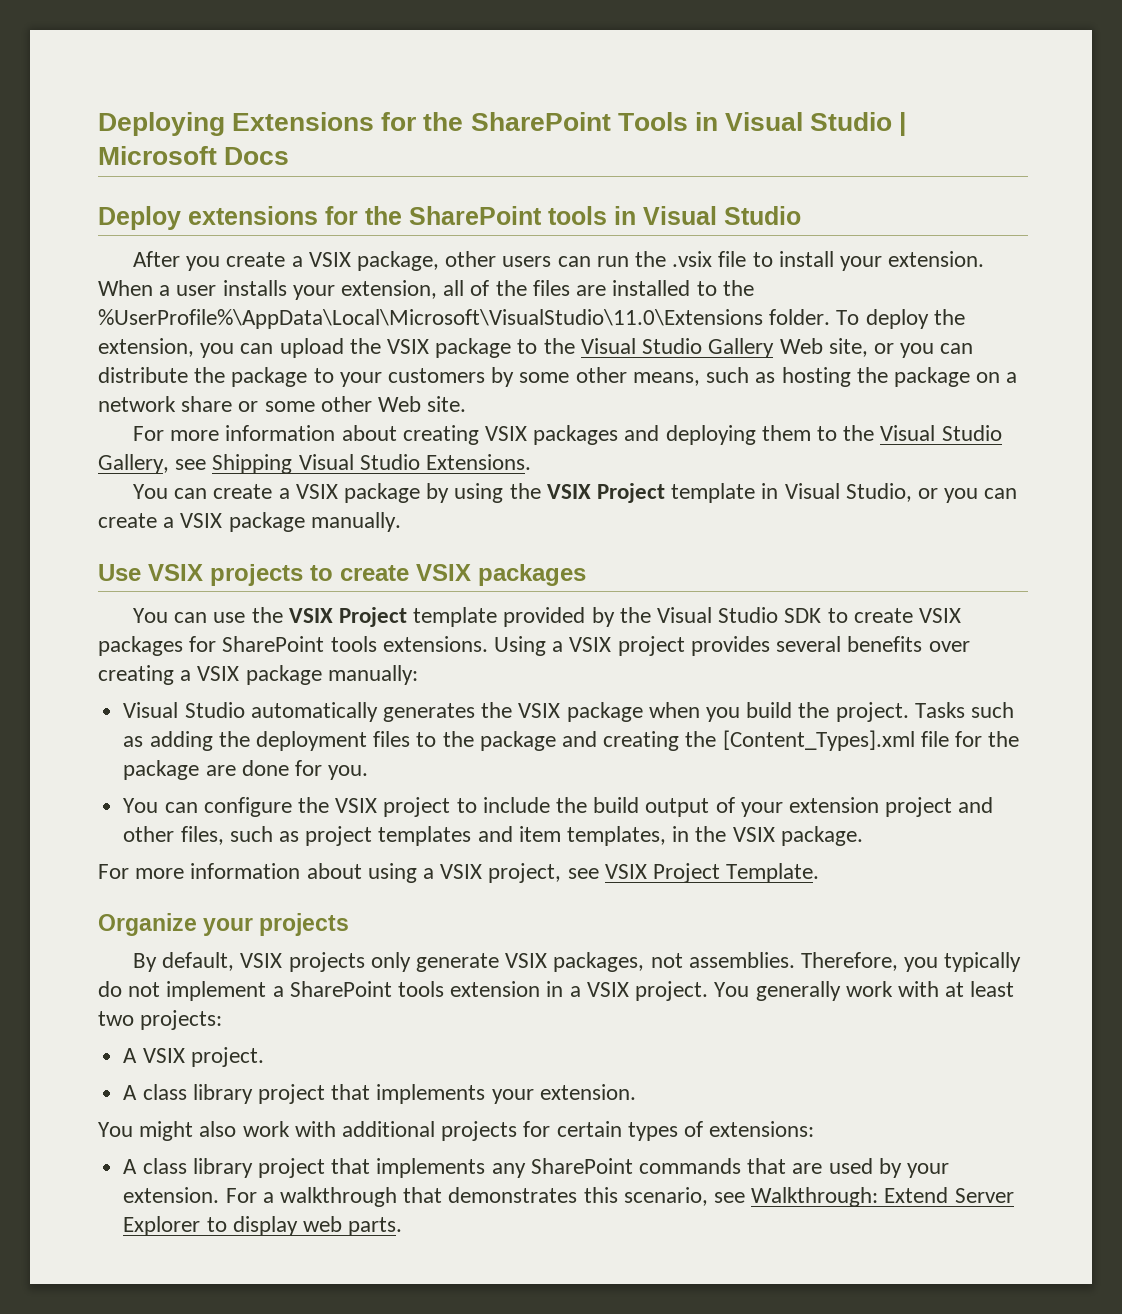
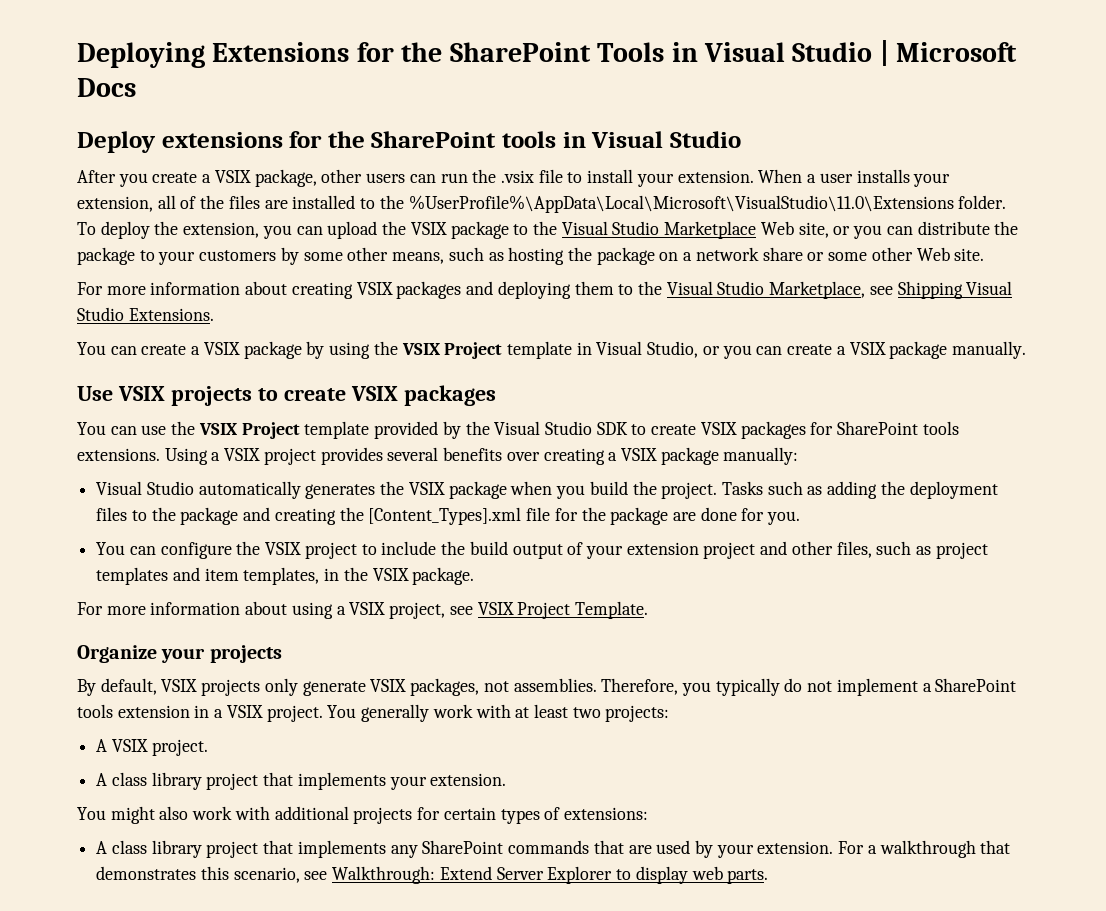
[708,338,775,358] Gallery -> [664,221,757,239] Marketplace
[98,454,169,474] Gallery, -> [769,281,866,299] Marketplace,

